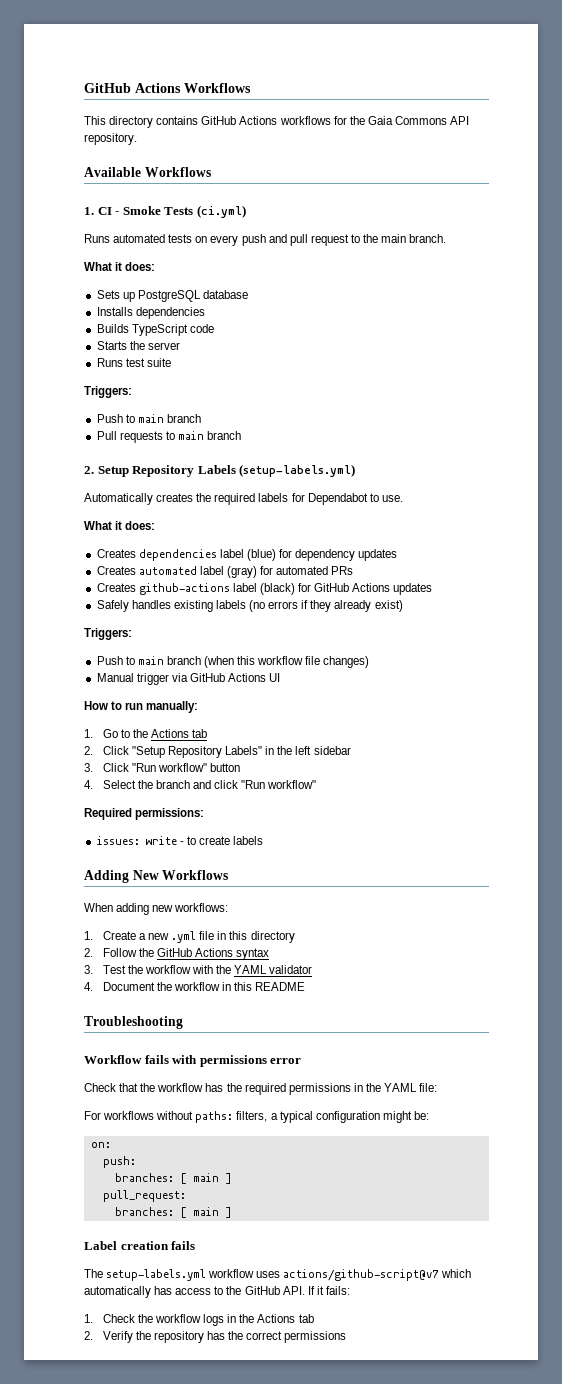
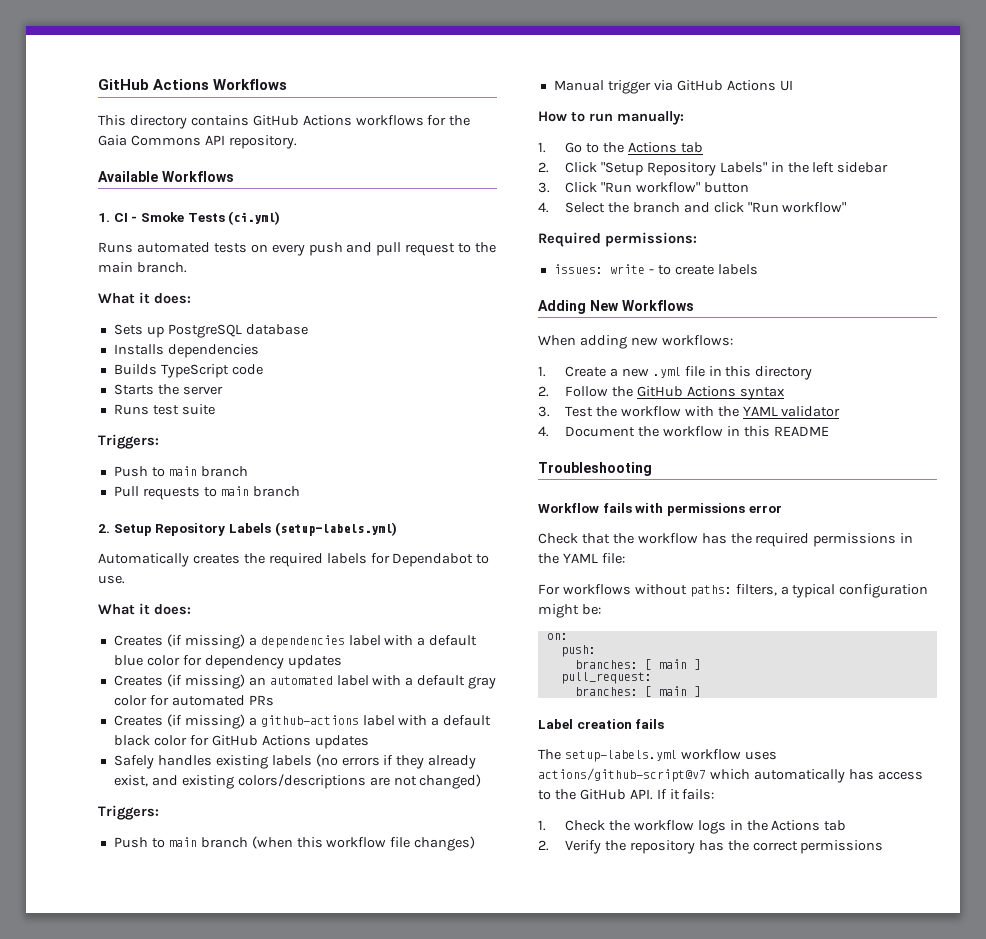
[138,549,398,561] [96,566,354,578] [96,583,295,595] dependencies label (blue) for dependency updates // Creates automated label (gray) for automated PRs // Creates github-actions label (black) -> [166,634,478,649] [113,655,342,669] [113,674,497,689] [113,695,274,706] [113,714,492,729] [113,735,187,746] (if missing) a dependencies label with a default blue color for dependency updates // Creates (if missing) an automated label with a default gray color for automated PRs // Creates (if missing) a github-actions label with a default black color
[374,600,403,612] exist) -> [113,774,482,789] exist, and existing colors/descriptions are not changed)

